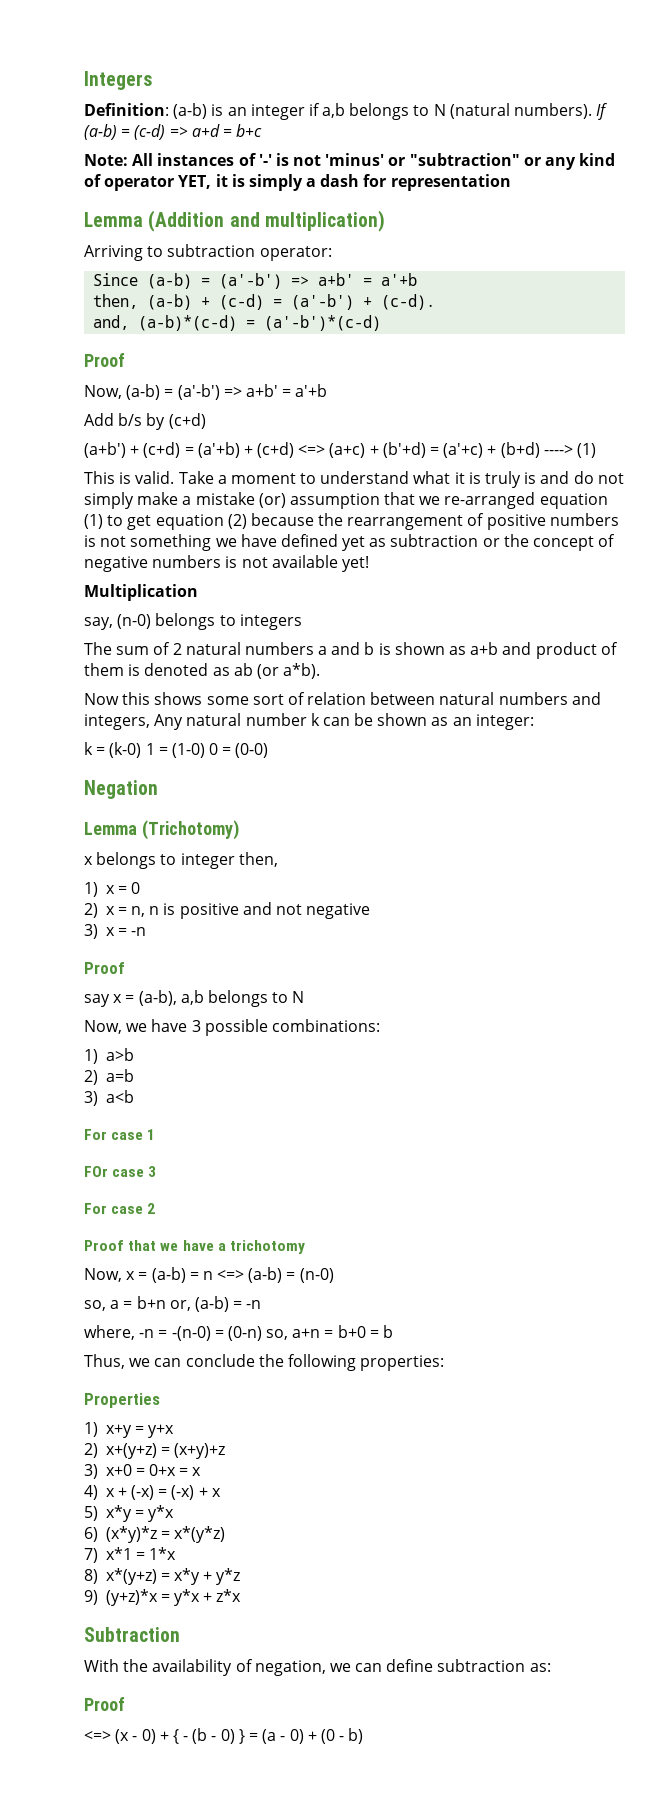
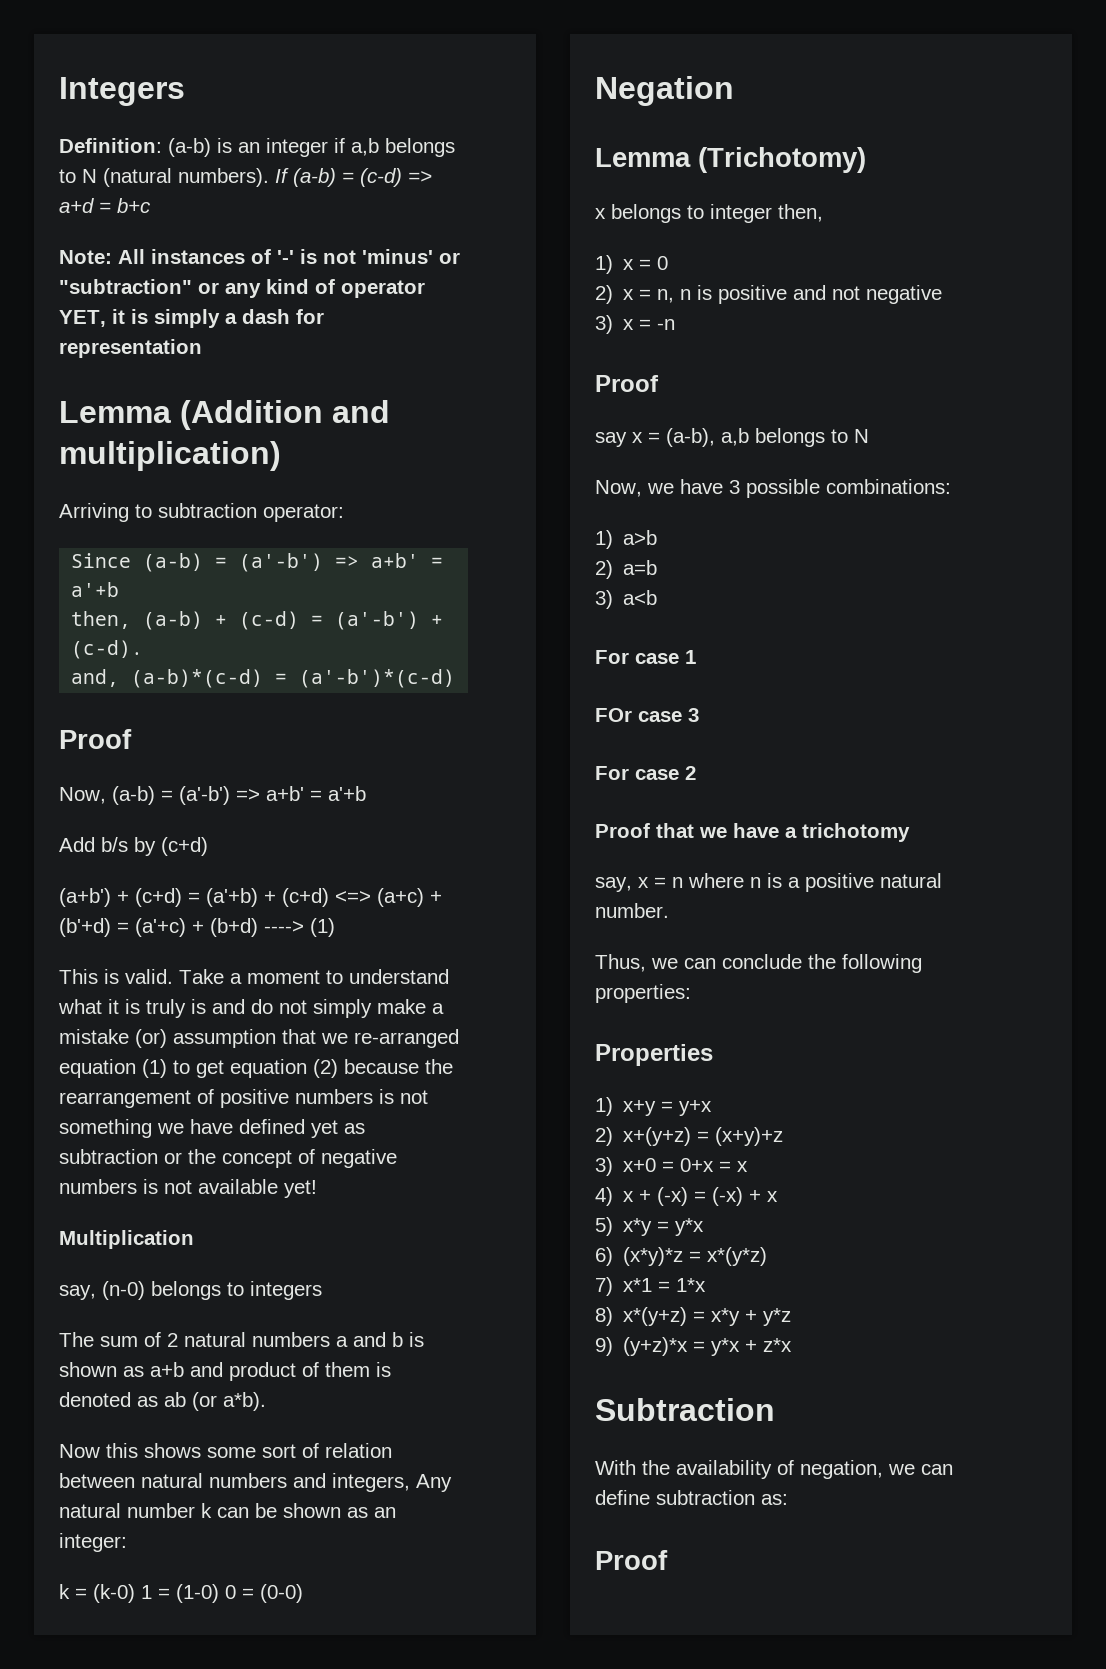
[84,1267,334,1283] [84,1296,262,1312] [84,1325,394,1341] Now, x = (a-b) = n <=> (a-b) = (n-0) // so, a = b+n or, (a-b) = -n // where, -n = -(n-0) = (0-n) so, a+n = b+0 = b -> [595,873,942,892] [595,903,669,918] say, x = n where n is a positive natural number.
[84,1728,364,1744] // <=> (x - 0) + { - (b - 0) } = (a - 0) + (0 - b) -> (668, 1560) none

